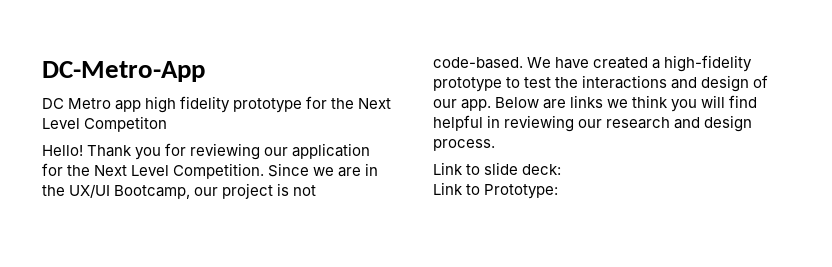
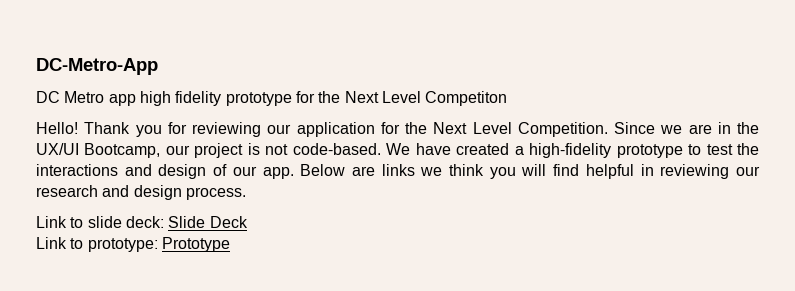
[433,182,559,199] // Link to Prototype: -> [168,216,248,228] [36,237,230,252] Slide Deck // Link to prototype: Prototype

